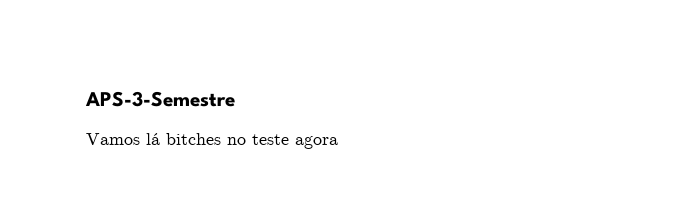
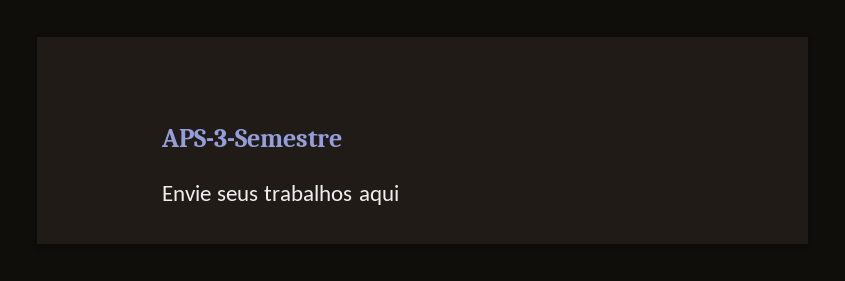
[86,133,338,149] Vamos lá bitches no teste agora -> [162,185,399,205] Envie seus trabalhos aqui

